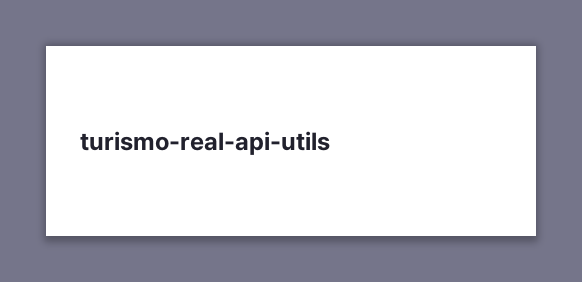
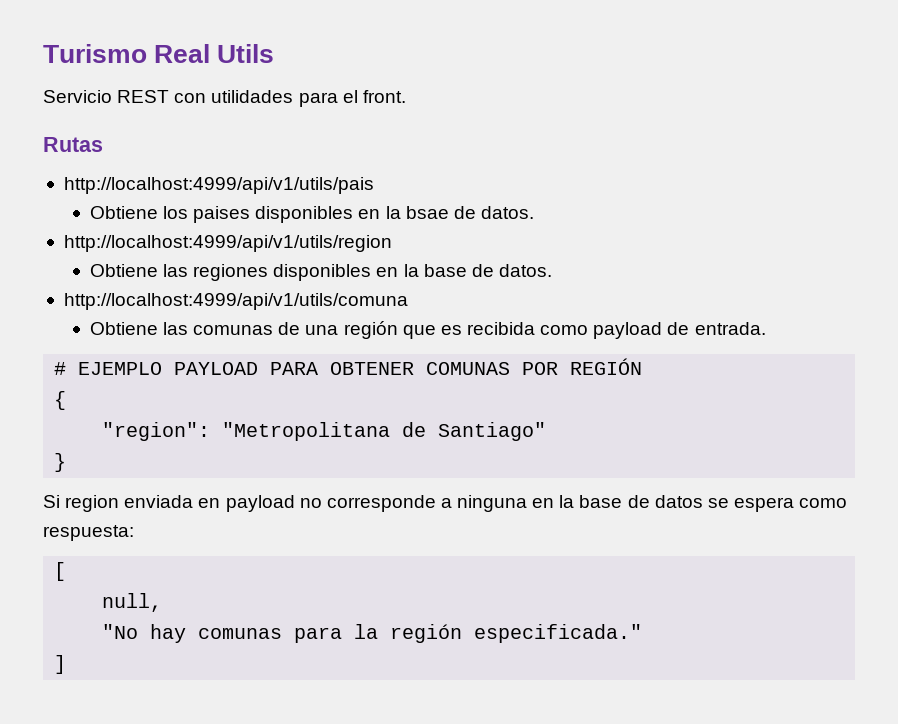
[80,131,330,155] turismo-real-api-utils -> [43,44,275,63] [43,90,406,107] [43,137,103,152] [63,177,374,194] [89,206,534,223] [63,235,392,252] [89,264,552,281] [63,293,408,310] [89,321,766,339] [54,358,643,375] [54,391,67,410] [102,422,547,441] [54,453,67,472] [43,495,848,512] [43,525,134,541] [54,562,67,581] [102,593,163,612] [102,624,643,643] [54,655,67,674] Turismo Real Utils // Servicio REST con utilidades para el front. // Rutas // http://localhost:4999/api/v1/utils/pais // Obtiene los paises disponibles en la bsae de datos. // http://localhost:4999/api/v1/utils/region // Obtiene las regiones disponibles en la base de datos. // http://localhost:4999/api/v1/utils/comuna // Obtiene las comunas de una región que es recibida como payload de entrada. // # EJEMPLO PAYLOAD PARA OBTENER COMUNAS POR REGIÓN // { // "region": "Metropolitana de Santiago" // } // Si region enviada en payload no corresponde a ninguna en la base de datos se espera como respuesta: // [ // null, // "No hay comunas para la región especificada." // ]

